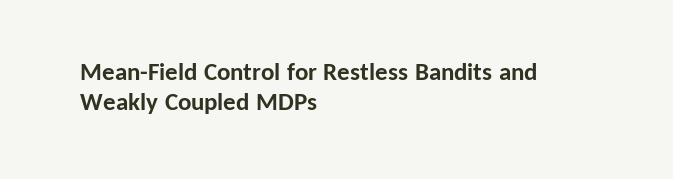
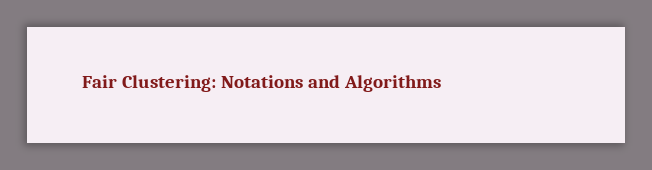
[80,63,537,80] [80,93,317,114] Mean-Field Control for Restless Bandits and Weakly Coupled MDPs -> [82,75,441,92] Fair Clustering: Notations and Algorithms

